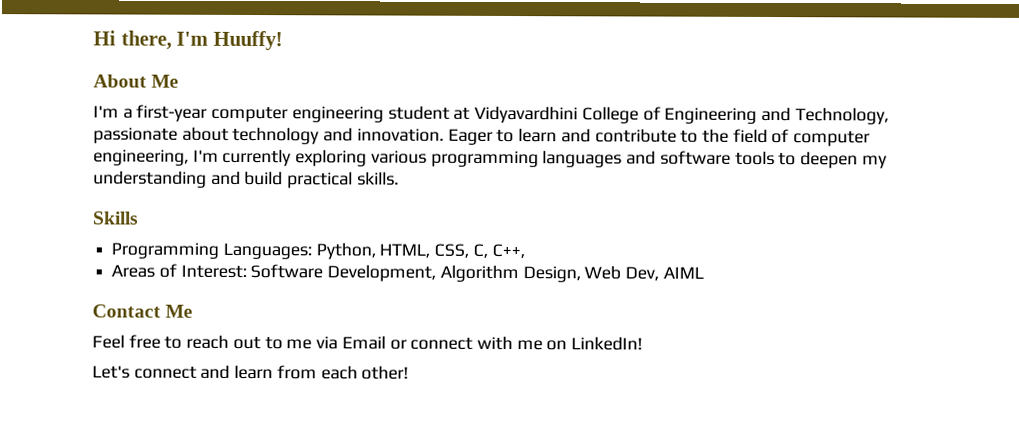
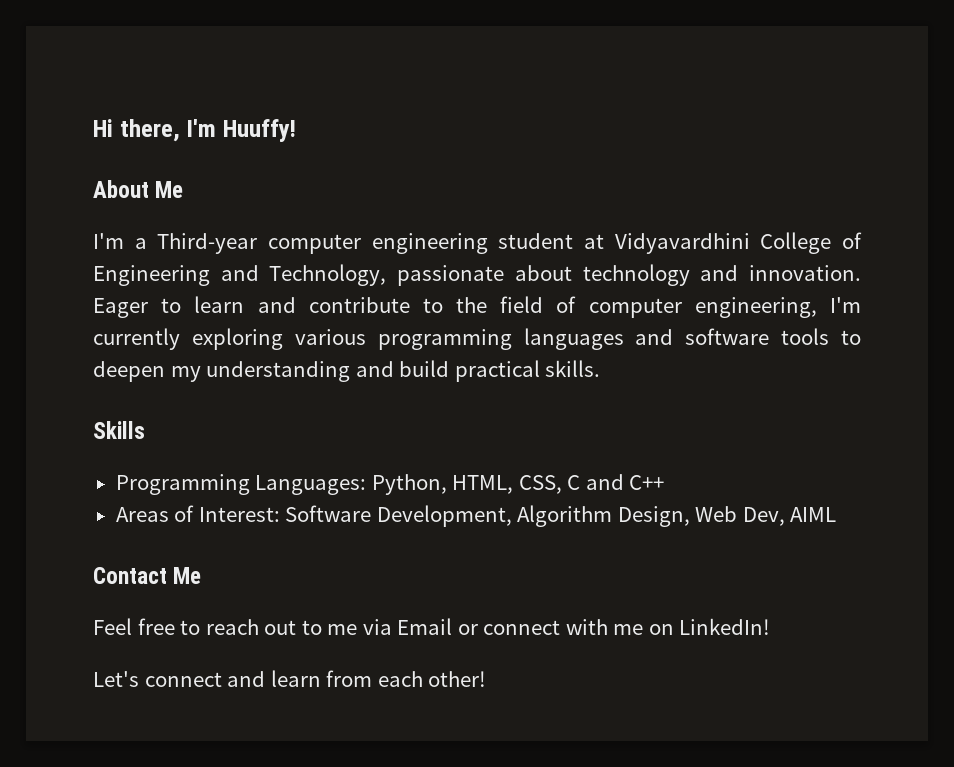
[136,104,208,122] first-year -> [157,233,258,254] Third-year
[472,243,525,259] C, C++, -> [567,474,665,490] C and C++

